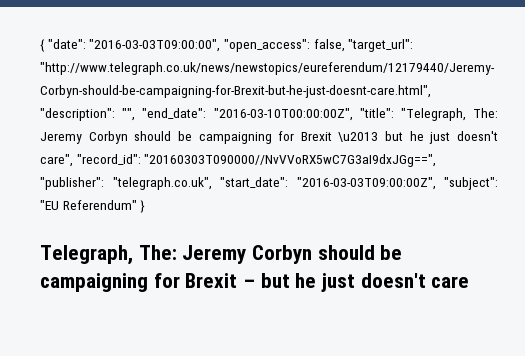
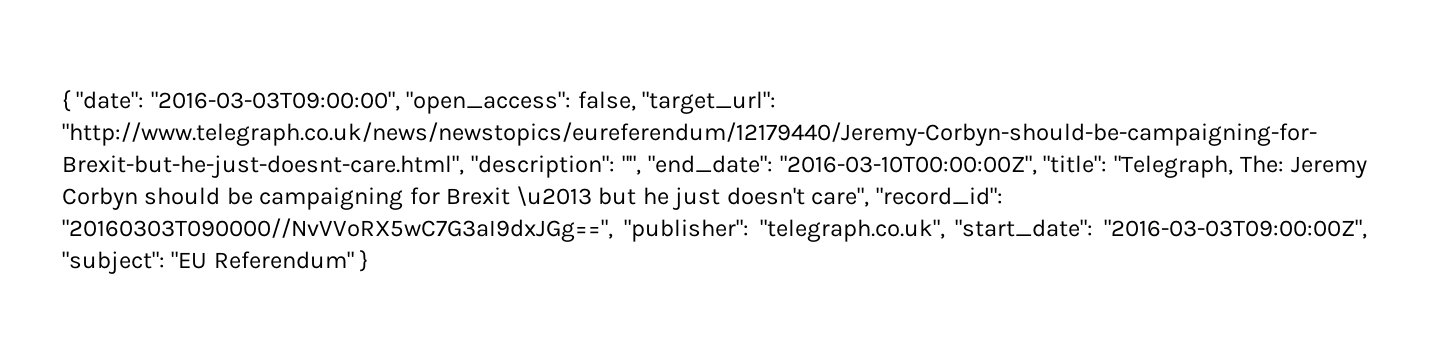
[40,245,403,265] [40,273,470,292] // Telegraph, The: Jeremy Corbyn should be campaigning for Brexit – but he just doesn't care -> (369, 261) none

